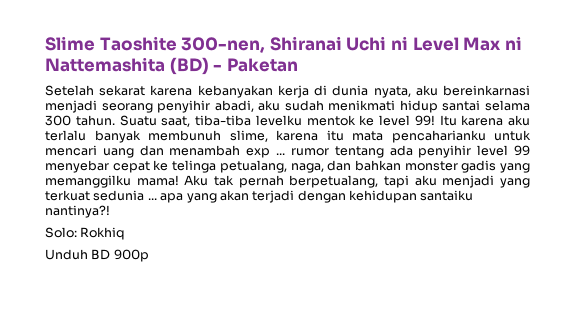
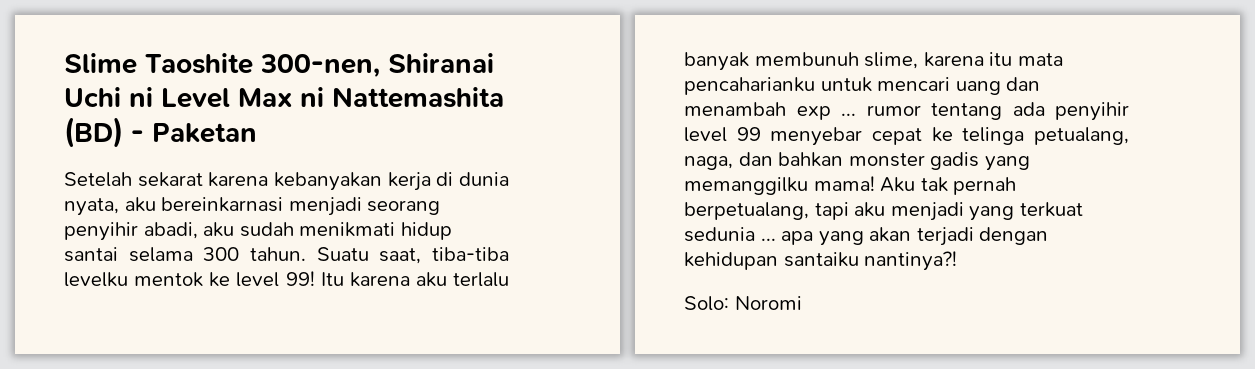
[80,227,126,240] [45,249,149,262] Rokhiq // Unduh BD 900p -> [734,296,802,310] Noromi

